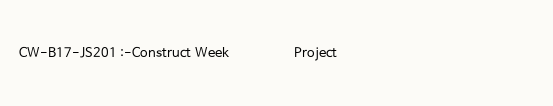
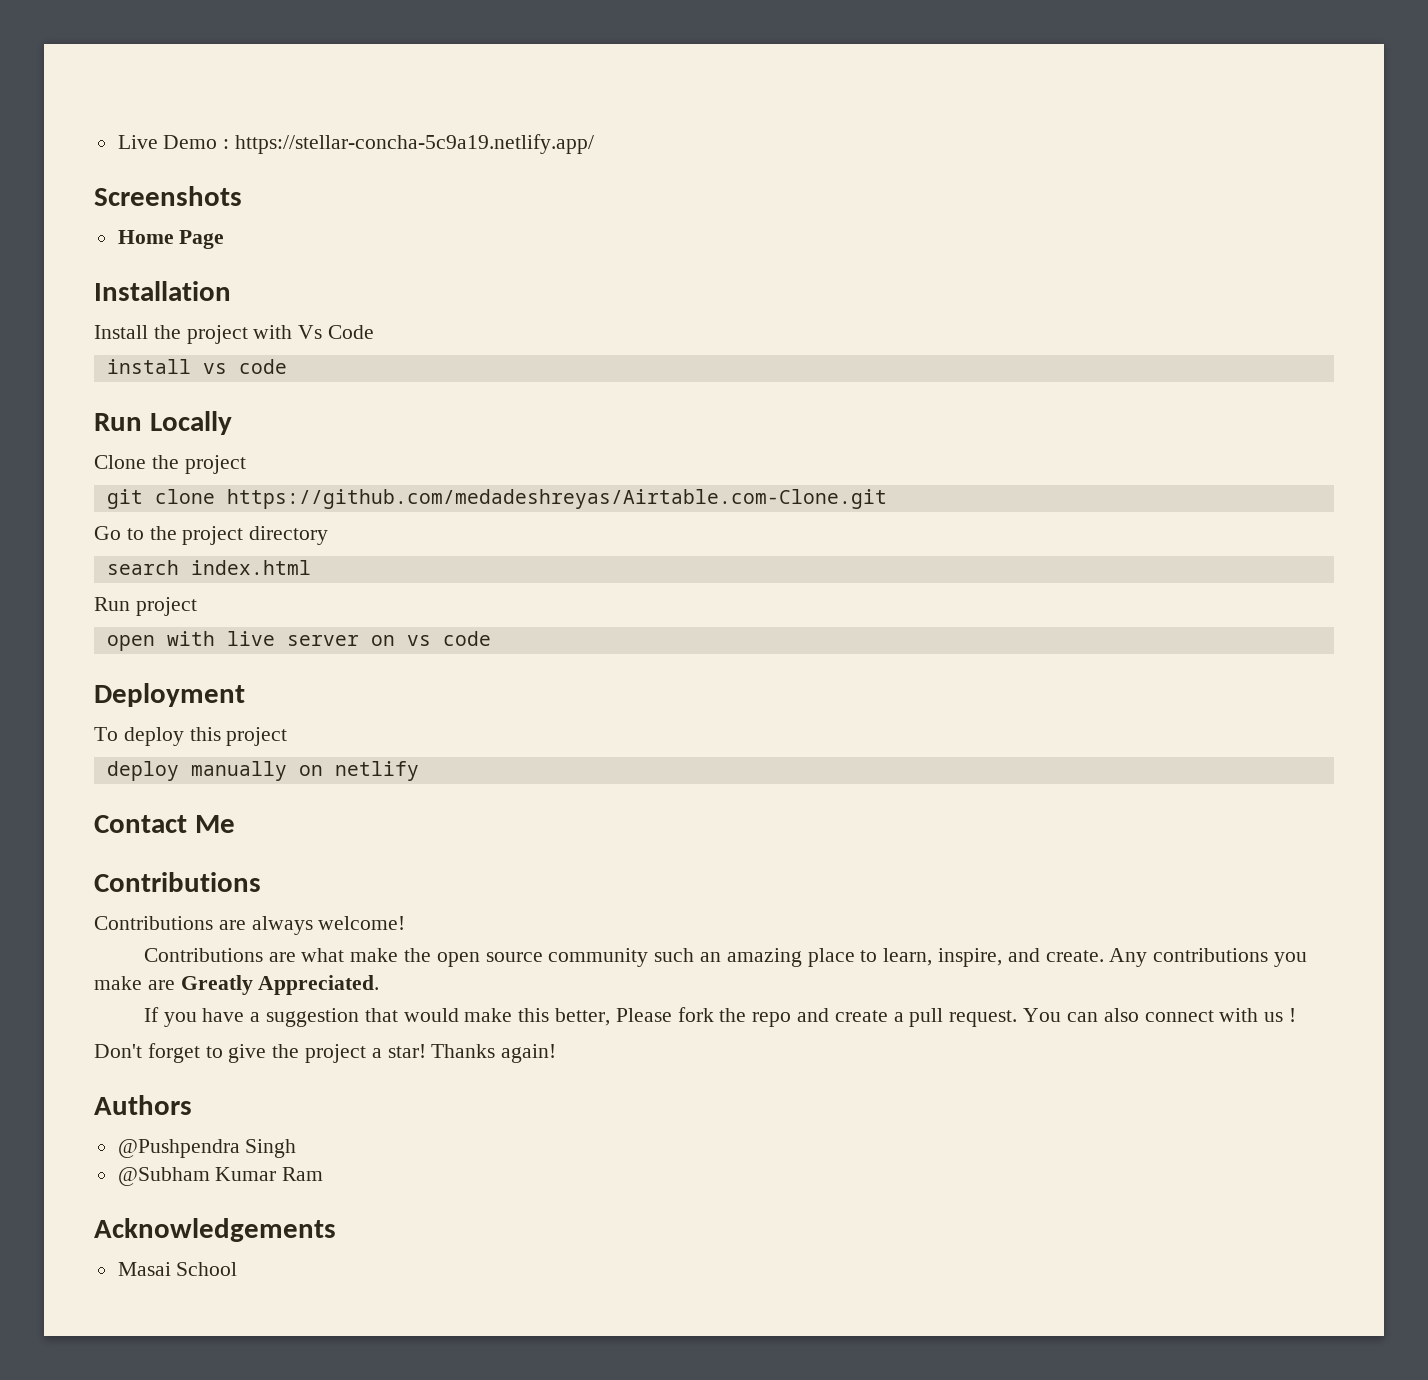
[19,46,337,61] CW-B17-JS201 :-Construct Week Project -> [117,134,595,154] [94,186,242,206] [117,230,225,249] [94,281,231,301] [94,325,375,344] [106,359,287,374] [94,411,232,435] [94,455,246,474] [106,489,887,509] [94,526,329,545] [106,560,311,575] [94,597,197,616] [106,631,491,651] [94,683,245,707] [94,727,288,746] [106,761,419,781] [94,815,235,833] [94,872,261,892] [94,916,406,935] [143,948,1308,967] [94,975,380,995] [143,1007,1296,1027] [94,1043,557,1063] [94,1095,192,1115] [117,1139,297,1158] [117,1167,324,1186] [94,1218,336,1242] [117,1262,238,1276] Live Demo : https://stellar-concha-5c9a19.netlify.app/ // Screenshots // Home Page // Installation // Install the project with Vs Code // install vs code // Run Locally // Clone the project // git clone https://github.com/medadeshreyas/Airtable.com-Clone.git // Go to the project directory // search index.html // Run project // open with live server on vs code // Deployment // To deploy this project // deploy manually on netlify // Contact Me // Contributions // Contributions are always welcome! // Contributions are what make the open source community such an amazing place to learn, inspire, and create. Any contributions you make are Greatly Appreciated. // If you have a suggestion that would make this better, Please fork the repo and create a pull request. You can also connect with us ! // Don't forget to give the project a star! Thanks again! // Authors // @Pushpendra Singh // @Subham Kumar Ram // Acknowledgements // Masai School

